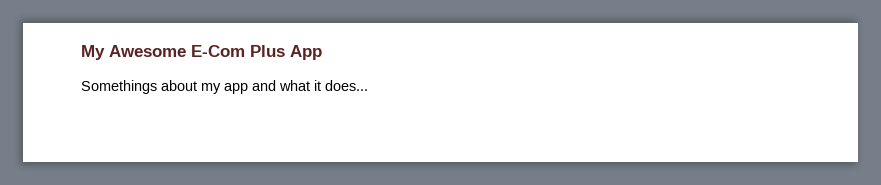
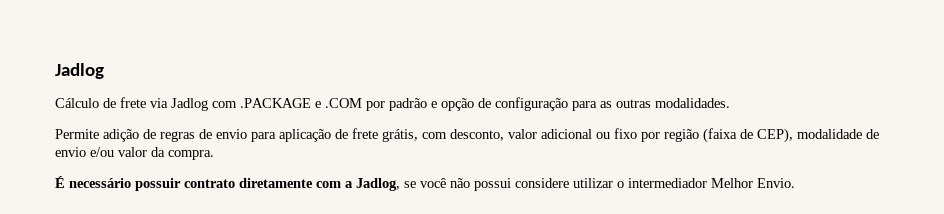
[81,45,322,60] [81,80,368,94] My Awesome E-Com Plus App // Somethings about my app and what it does... -> [55,63,104,79] [55,97,730,111] [55,128,879,143] [55,147,214,160] [55,176,795,191] Jadlog // Cálculo de frete via Jadlog com .PACKAGE e .COM por padrão e opção de configuração para as outras modalidades. // Permite adição de regras de envio para aplicação de frete grátis, com desconto, valor adicional ou fixo por região (faixa de CEP), modalidade de envio e/ou valor da compra. // É necessário possuir contrato diretamente com a Jadlog, se você não possui considere utilizar o intermediador Melhor Envio.

